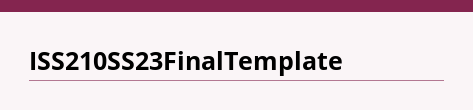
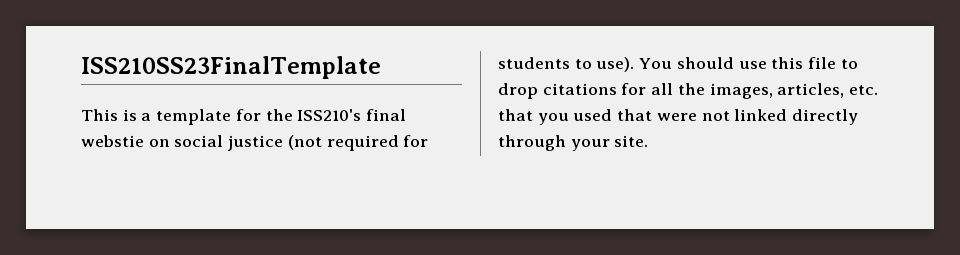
(343, 63) none -> [81,109,407,125] [81,135,429,151] [498,57,858,72] [498,83,879,99] [498,109,859,125] [498,135,649,151] // This is a template for the ISS210's final webstie on social justice (not required for students to use). You should use this file to drop citations for all the images, articles, etc. that you used that were not linked directly through your site.

